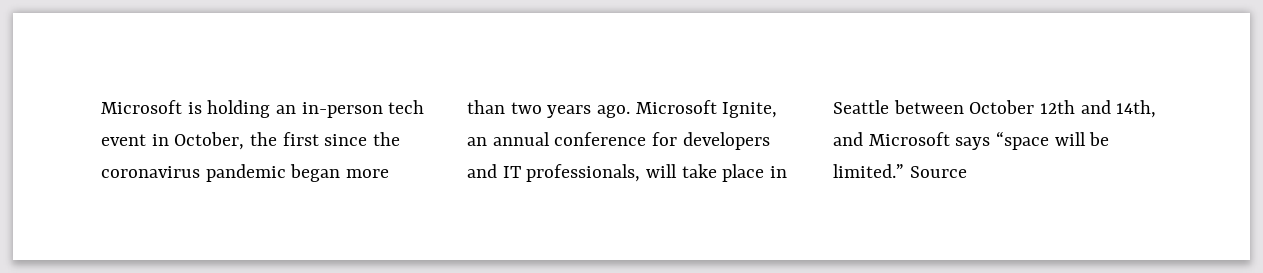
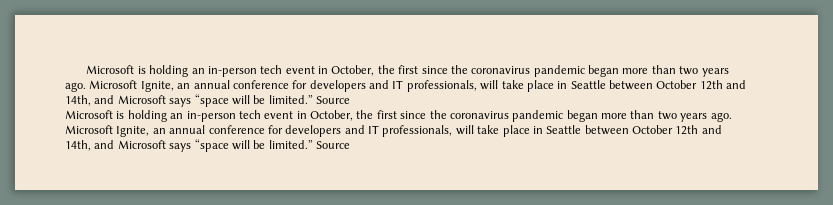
(967, 172) none -> [65,110,732,122] [65,125,722,137] [65,139,350,152] // Microsoft is holding an in-person tech event in October, the first since the coronavirus pandemic began more than two years ago. Microsoft Ignite, an annual conference for developers and IT professionals, will take place in Seattle between October 12th and 14th, and Microsoft says “space will be limited.” Source

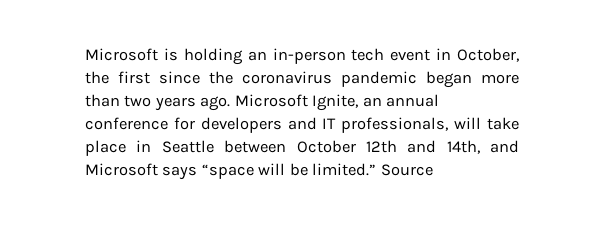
[65,110,732,122] [65,125,722,137] [65,139,350,152] // Microsoft is holding an in-person tech event in October, the first since the coronavirus pandemic began more than two years ago. Microsoft Ignite, an annual conference for developers and IT professionals, will take place in Seattle between October 12th and 14th, and Microsoft says “space will be limited.” Source -> (433, 170) none

